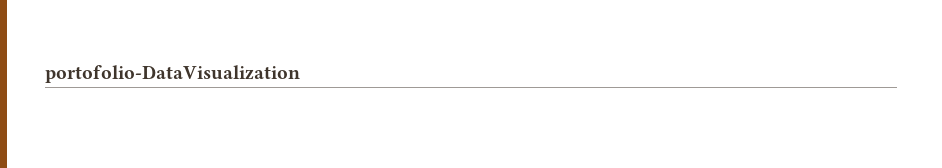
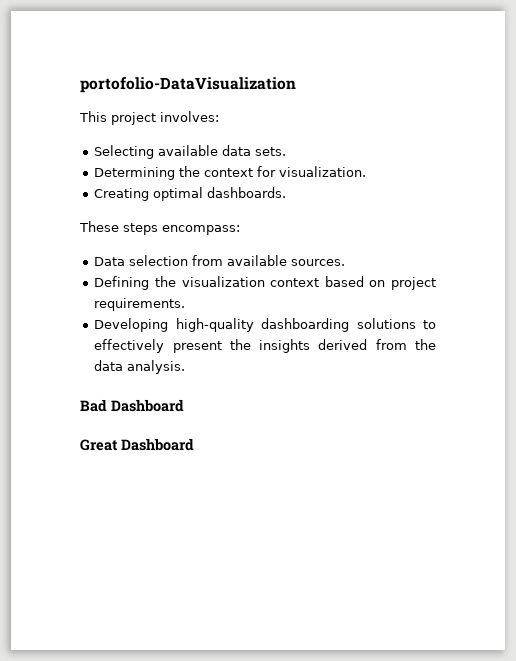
(300, 74) none -> [79,111,219,125] [94,145,287,159] [94,166,367,180] [94,187,287,201] [79,221,240,235] [94,255,346,266] [94,276,436,290] [94,298,186,311] [94,318,436,332] [94,339,436,353] [94,360,186,374] [80,399,184,412] [80,438,194,451] // This project involves: // Selecting available data sets. // Determining the context for visualization. // Creating optimal dashboards. // These steps encompass: // Data selection from available sources. // Defining the visualization context based on project requirements. // Developing high-quality dashboarding solutions to effectively present the insights derived from the data analysis. // Bad Dashboard // Great Dashboard

